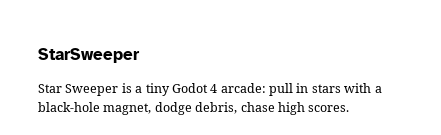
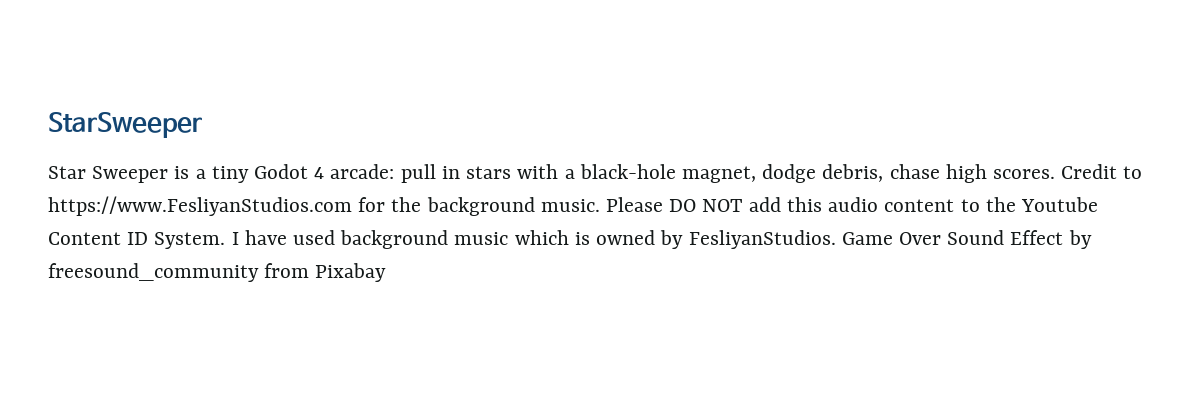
(350, 108) none -> [1061,164,1143,179] [48,196,1098,216] [48,230,1092,249] [48,263,387,282] Credit to https://www.FesliyanStudios.com for the background music. Please DO NOT add this audio content to the Youtube Content ID System. I have used background music which is owned by FesliyanStudios. Game Over Sound Effect by freesound_community from Pixabay

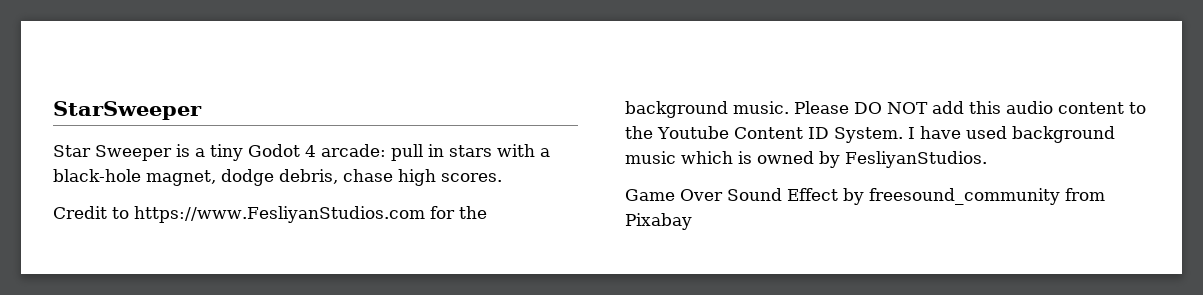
(1055, 174) none -> (502, 177) //
(836, 239) none -> (987, 159) //

